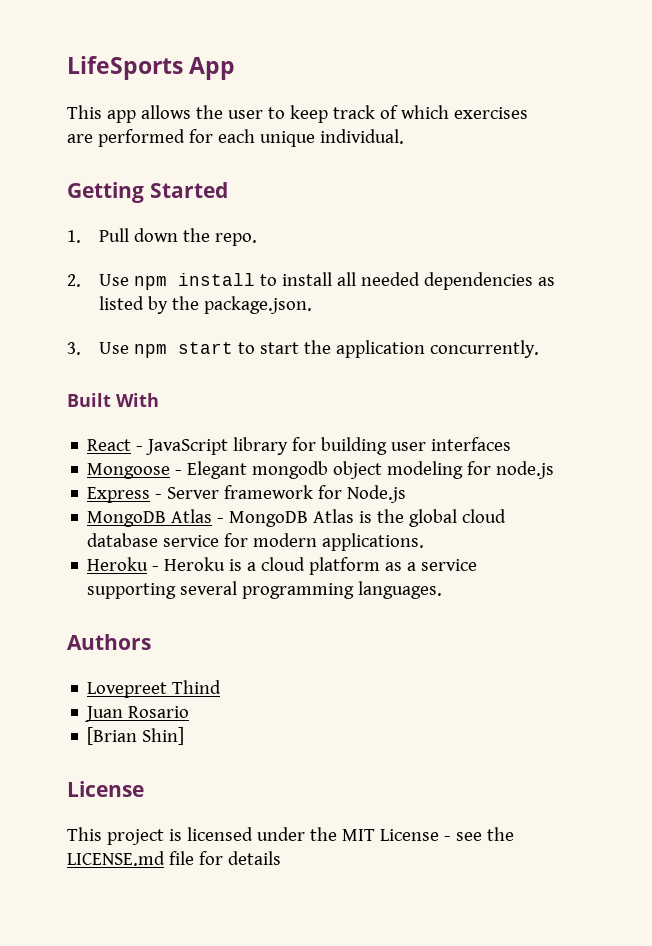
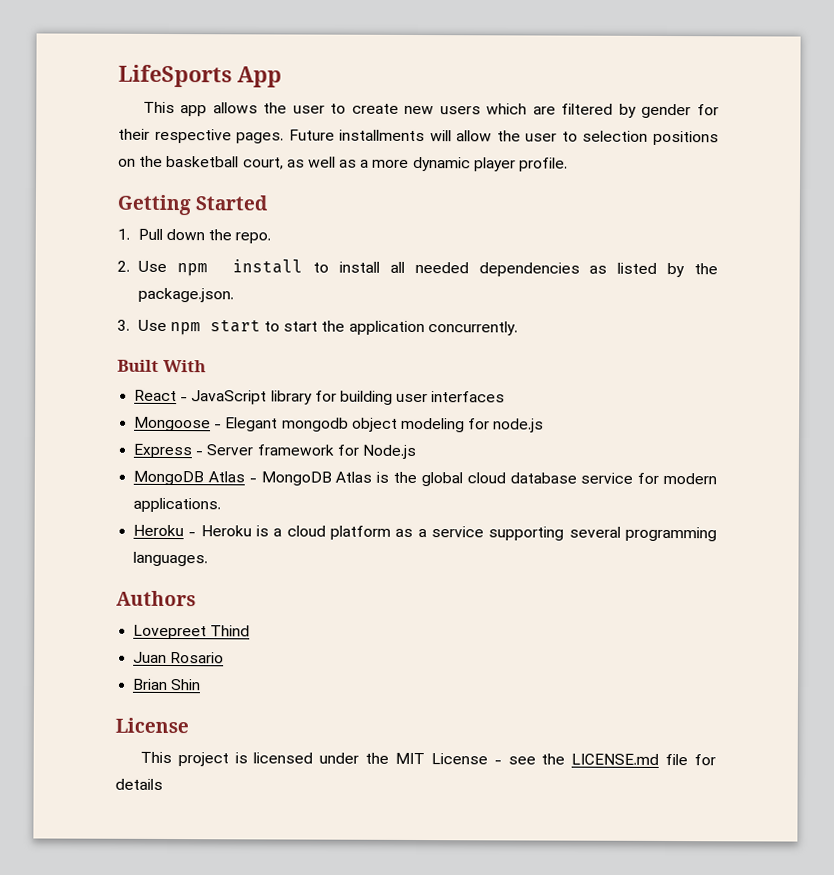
[289,105,528,123] [67,129,404,147] keep track of which exercises are performed for each unique individual. -> [351,103,719,119] [118,128,719,146] [118,155,569,172] create new users which are filtered by gender for their respective pages. Future installments will allow the user to selection positions on the basketball court, as well as a more dynamic player profile.
[87,727,185,745] [Brian Shin] -> [132,678,202,691] Brian Shin

